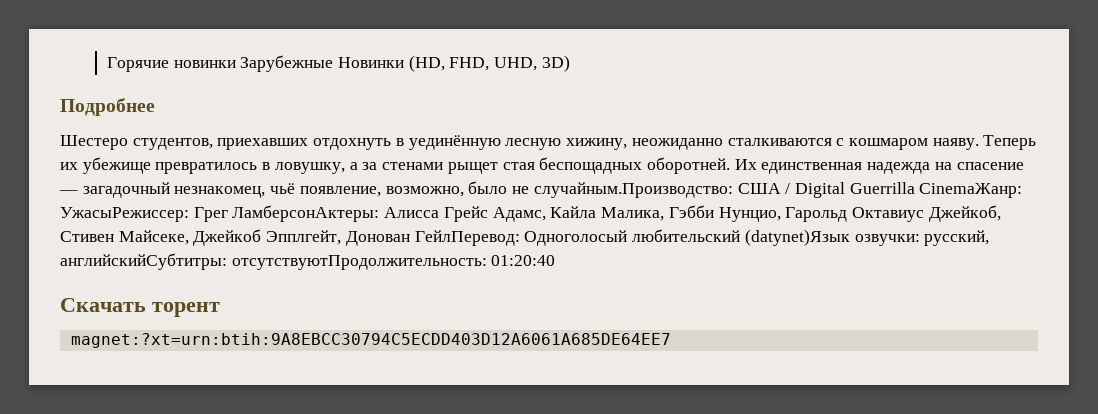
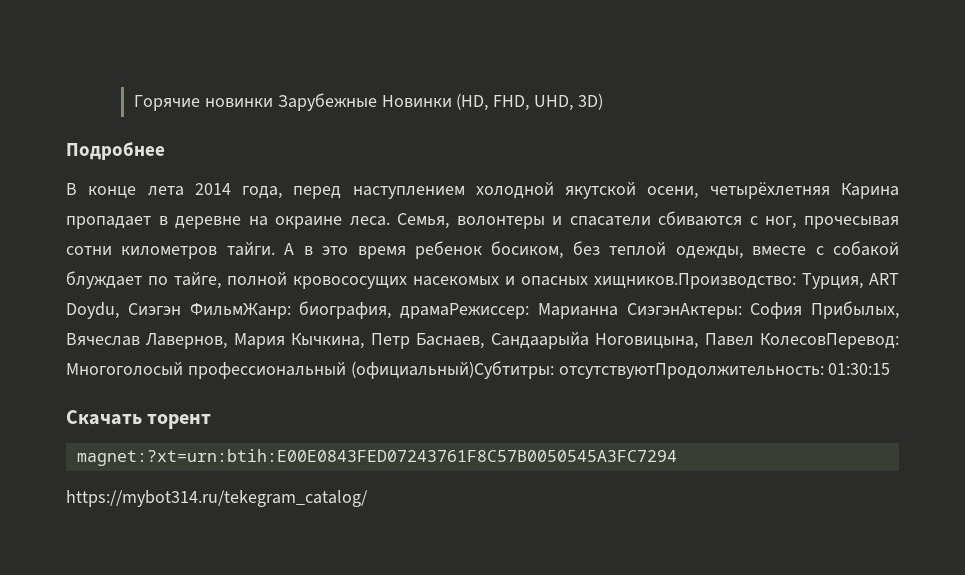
[60,135,1037,150] [60,157,1024,174] [59,181,1023,198] [60,205,1001,222] [60,229,990,246] [60,253,556,270] Шестеро студентов, приехавших отдохнуть в уединённую лесную хижину, неожиданно сталкиваются с кошмаром наяву. Теперь их убежище превратилось в ловушку, а за стенами рыщет стая беспощадных оборотней. Их единственная надежда на спасение — загадочный незнакомец, чьё появление, возможно, было не случайным.Производство: США / Digital Guerrilla CinemaЖанр: УжасыРежиссер: Грег ЛамберсонАктеры: Алисса Грейс Адамс, Кайла Малика, Гэбби Нунцио, Гарольд Октавиус Джейкоб, Стивен Майсеке, Джейкоб Эпплгейт, Донован ГейлПеревод: Одноголосый любительский (datynet)Язык озвучки: русский, английскийСубтитры: отсутствуютПродолжительность: 01:20:40 -> [66,182,899,199] [66,211,900,229] [66,241,900,259] [66,271,899,289] [66,301,899,319] [66,332,900,349] [66,361,891,379] В конце лета 2014 года, перед наступлением холодной якутской осени, четырёхлетняя Карина пропадает в деревне на окраине леса. Семья, волонтеры и спасатели сбиваются с ног, прочесывая сотни километров тайги. А в это время ребенок босиком, без теплой одежды, вместе с собакой блуждает по тайге, полной кровососущих насекомых и опасных хищников.Производство: Турция, ART Doydu, Сиэгэн ФильмЖанр: биография, драмаРежиссер: Марианна СиэгэнАктеры: София Прибылых, Вячеслав Лавернов, Мария Кычкина, Петр Баснаев, Сандаарыйа Ноговицына, Павел КолесовПеревод: Многоголосый профессиональный (официальный)Субтитры: отсутствуютПродолжительность: 01:30:15
[70,333,671,348] magnet:?xt=urn:btih:9A8EBCC30794C5ECDD403D12A6061A685DE64EE7 -> [76,449,677,466] [66,490,368,507] magnet:?xt=urn:btih:E00E0843FED07243761F8C57B0050545A3FC7294 // https://mybot314.ru/tekegram_catalog/

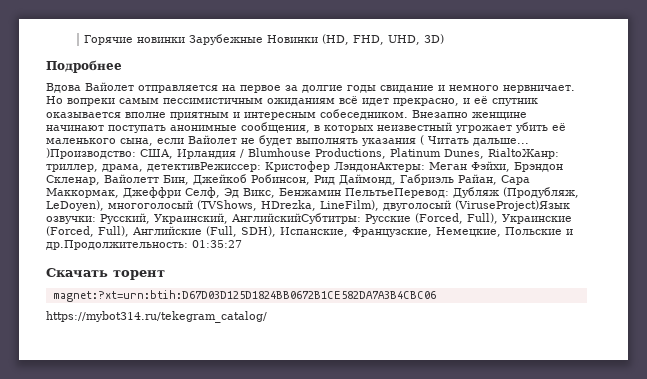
[66,182,899,199] [66,211,900,229] [66,241,900,259] [66,271,899,289] [66,301,899,319] [66,332,900,349] [66,361,891,379] В конце лета 2014 года, перед наступлением холодной якутской осени, четырёхлетняя Карина пропадает в деревне на окраине леса. Семья, волонтеры и спасатели сбиваются с ног, прочесывая сотни километров тайги. А в это время ребенок босиком, без теплой одежды, вместе с собакой блуждает по тайге, полной кровососущих насекомых и опасных хищников.Производство: Турция, ART Doydu, Сиэгэн ФильмЖанр: биография, драмаРежиссер: Марианна СиэгэнАктеры: София Прибылых, Вячеслав Лавернов, Мария Кычкина, Петр Баснаев, Сандаарыйа Ноговицына, Павел КолесовПеревод: Многоголосый профессиональный (официальный)Субтитры: отсутствуютПродолжительность: 01:30:15 -> [46,82,575,93] [46,96,538,106] [46,109,527,120] [46,122,566,133] [46,135,529,146] [46,148,559,159] [46,161,563,172] [46,174,530,185] [46,187,579,198] [46,200,570,211] [46,213,572,224] [46,226,573,237] [46,240,242,250] Вдова Вайолет отправляется на первое за долгие годы свидание и немного нервничает. Но вопреки самым пессимистичным ожиданиям всё идет прекрасно, и её спутник оказывается вполне приятным и интересным собеседником. Внезапно женщине начинают поступать анонимные сообщения, в которых неизвестный угрожает убить её маленького сына, если Вайолет не будет выполнять указания ( Читать дальше... )Производство: США, Ирландия / Blumhouse Productions, Platinum Dunes, RialtoЖанр: триллер, драма, детективРежиссер: Кристофер ЛэндонАктеры: Меган Фэйхи, Брэндон Скленар, Вайолетт Бин, Джейкоб Робинсон, Рид Даймонд, Габриэль Райан, Сара Маккормак, Джеффри Селф, Эд Викс, Бенжамин ПельтьеПеревод: Дубляж (Продубляж, LeDoyen), многоголосый (TVShows, HDrezka, LineFilm), двуголосый (ViruseProject)Язык озвучки: Русский, Украинский, АнглийскийСубтитры: Русские (Forced, Full), Украинские (Forced, Full), Английские (Full, SDH), Испанские, Французские, Немецкие, Польские и др.Продолжительность: 01:35:27
[76,449,677,466] magnet:?xt=urn:btih:E00E0843FED07243761F8C57B0050545A3FC7294 -> [52,290,436,302] magnet:?xt=urn:btih:D67D03D125D1824BB0672B1CE582DA7A3B4CBC06

